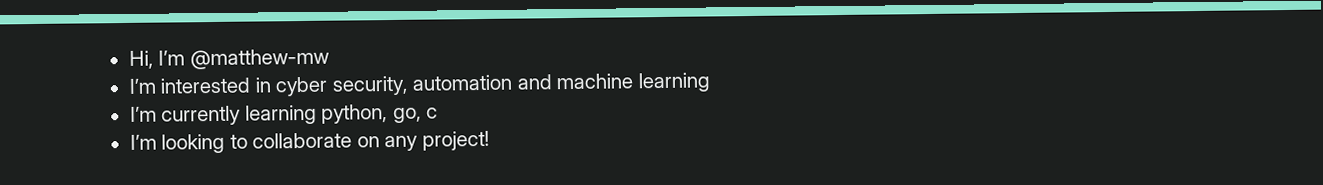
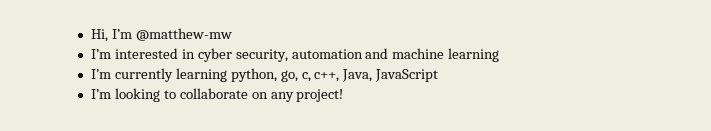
[426,107,439,119] c -> [301,69,439,82] c, c++, Java, JavaScript

